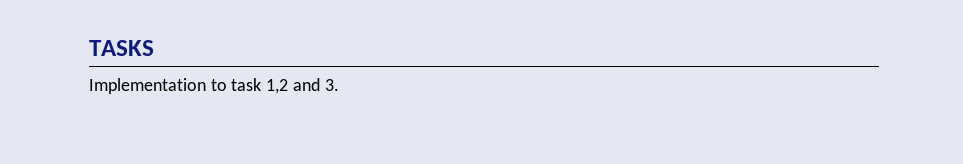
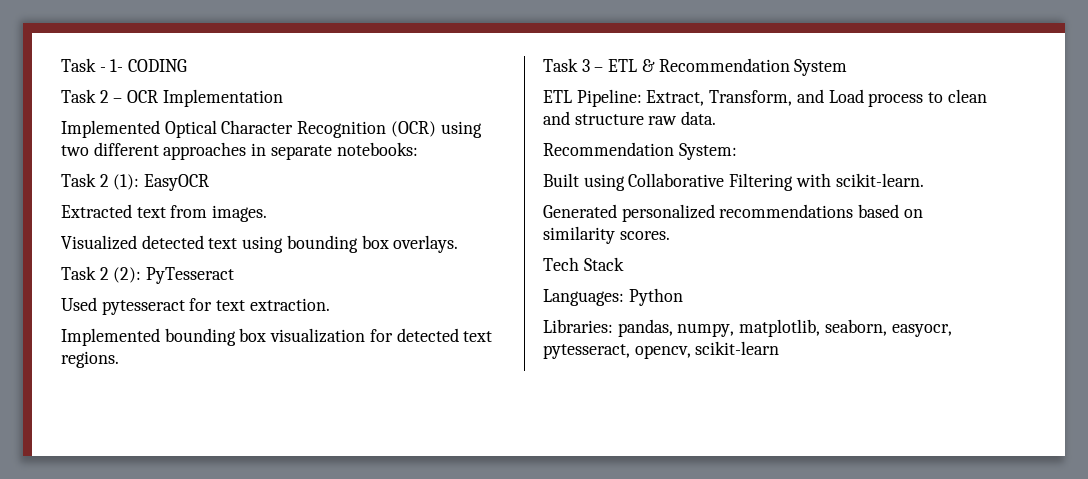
[89,40,154,56] [89,78,339,94] TASKS // Implementation to task 1,2 and 3. -> [61,58,188,72] [61,89,283,107] [61,120,482,138] [61,142,418,160] [61,173,210,191] [61,204,268,222] [61,235,459,253] [61,266,235,284] [61,297,330,315] [61,328,493,346] [61,351,119,368] [543,58,848,76] [543,89,987,107] [543,111,717,125] [543,142,737,160] [543,173,924,191] [543,204,923,222] [543,226,670,244] [543,257,624,271] [543,288,683,306] [543,319,952,337] [543,341,780,359] Task - 1- CODING // Task 2 – OCR Implementation // Implemented Optical Character Recognition (OCR) using two different approaches in separate notebooks: // Task 2 (1): EasyOCR // Extracted text from images. // Visualized detected text using bounding box overlays. // Task 2 (2): PyTesseract // Used pytesseract for text extraction. // Implemented bounding box visualization for detected text regions. // Task 3 – ETL & Recommendation System // ETL Pipeline: Extract, Transform, and Load process to clean and structure raw data. // Recommendation System: // Built using Collaborative Filtering with scikit-learn. // Generated personalized recommendations based on similarity scores. // Tech Stack // Languages: Python // Libraries: pandas, numpy, matplotlib, seaborn, easyocr, pytesseract, opencv, scikit-learn

